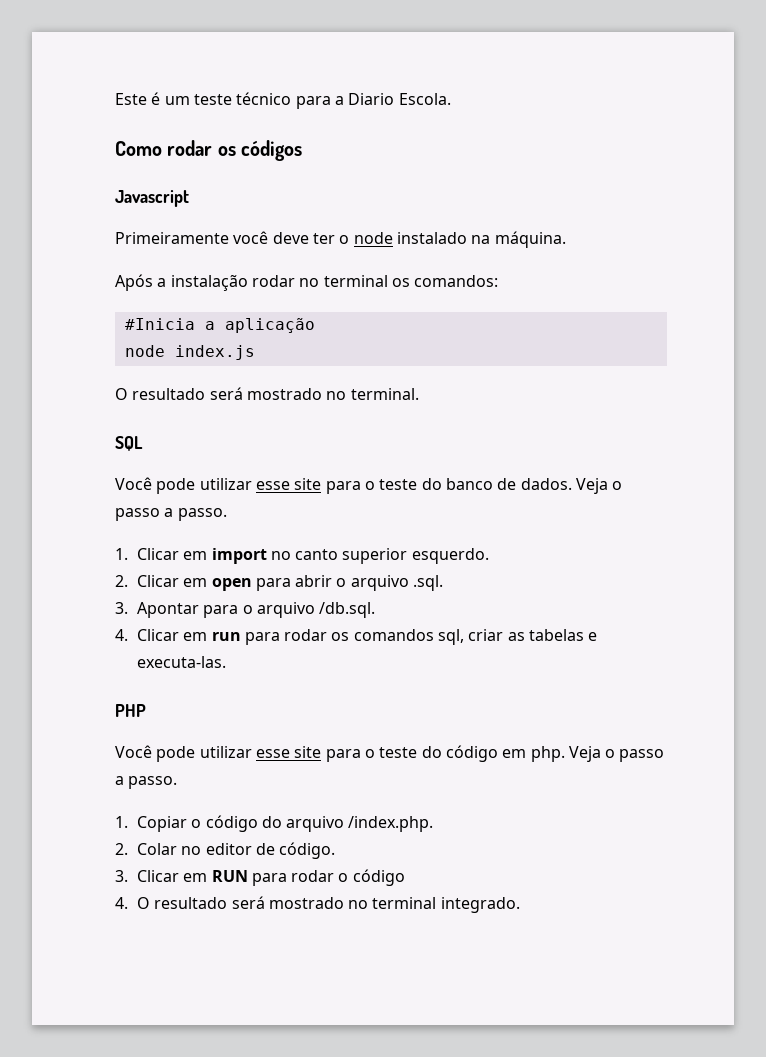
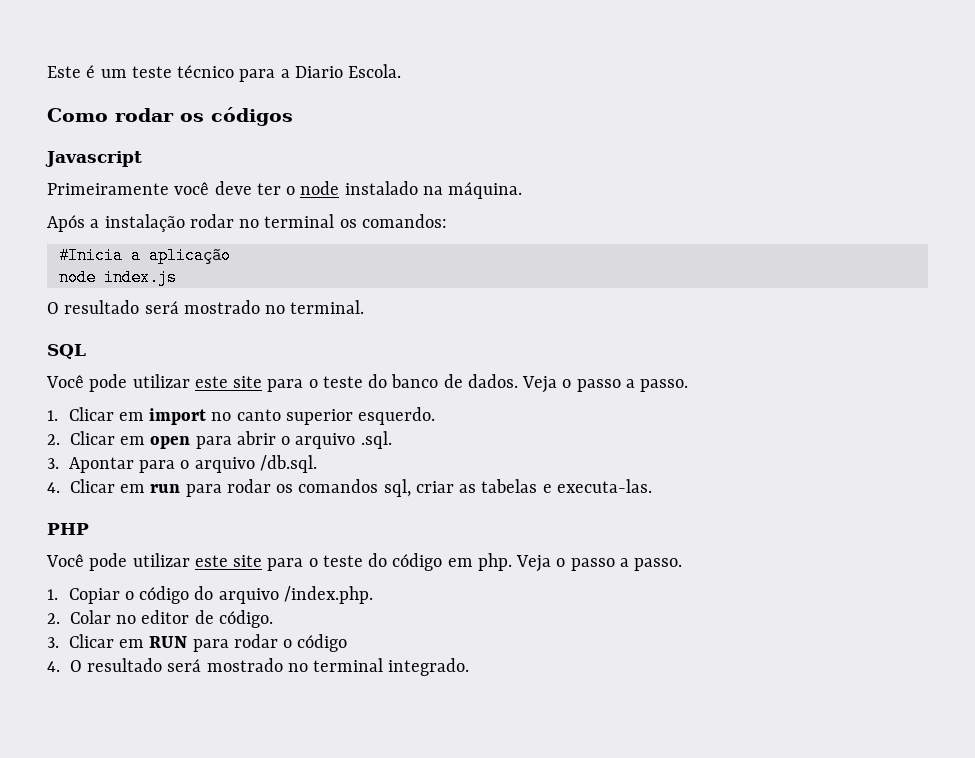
[255,481,290,490] esse -> [194,376,228,388] este
[255,749,290,758] esse -> [194,555,228,567] este

